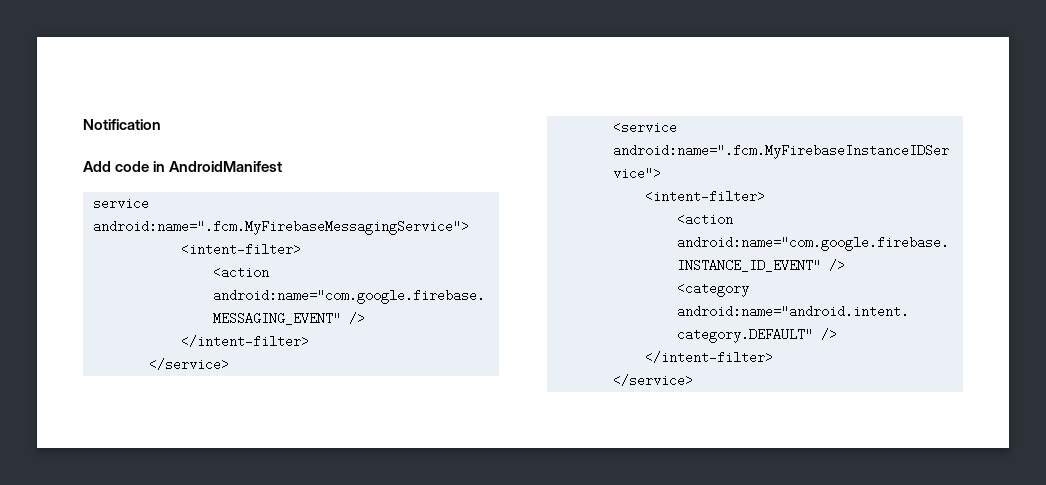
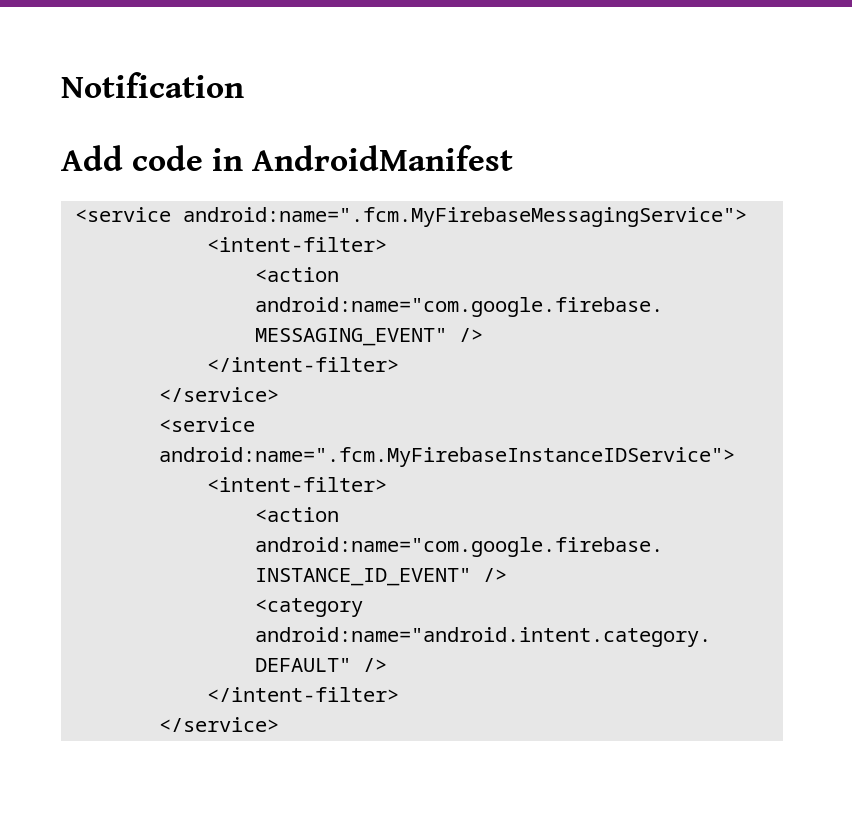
[92,197,149,210] service -> [75,207,172,222] <service

